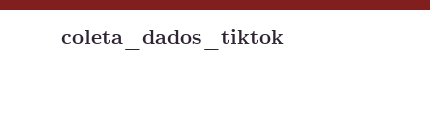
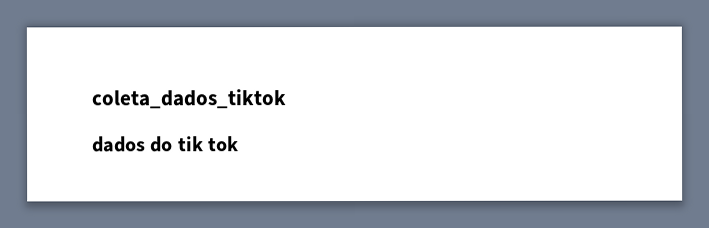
(284, 39) none -> [92,136,240,153] // dados do tik tok

